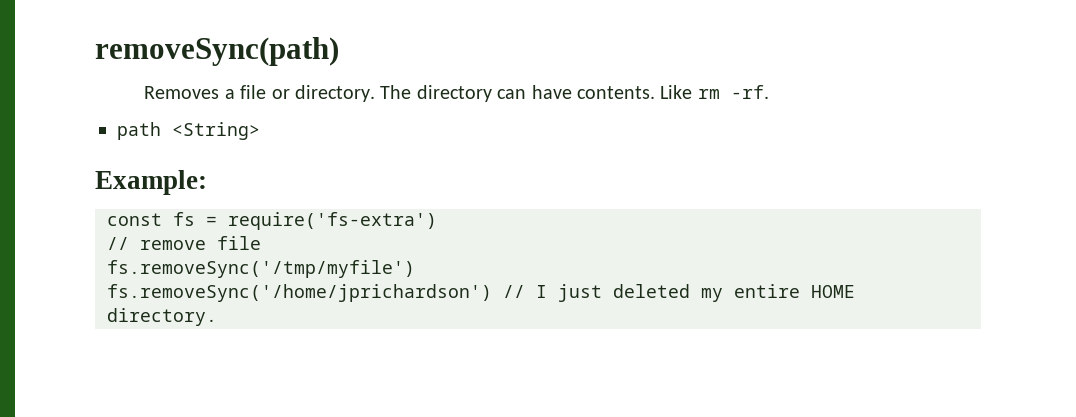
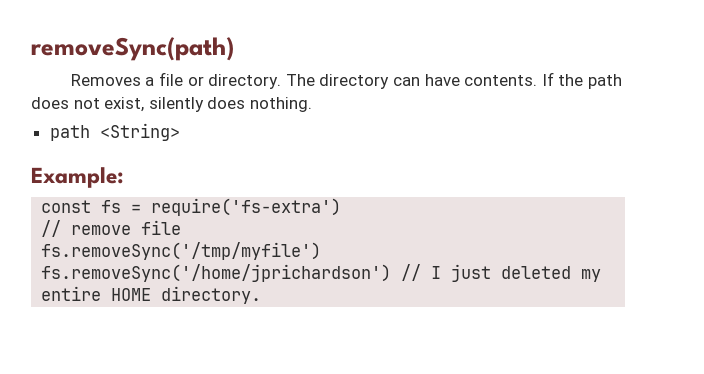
[660,85,769,99] Like rm -rf. -> [541,72,622,89] [31,97,312,112] If the path does not exist, silently does nothing.

